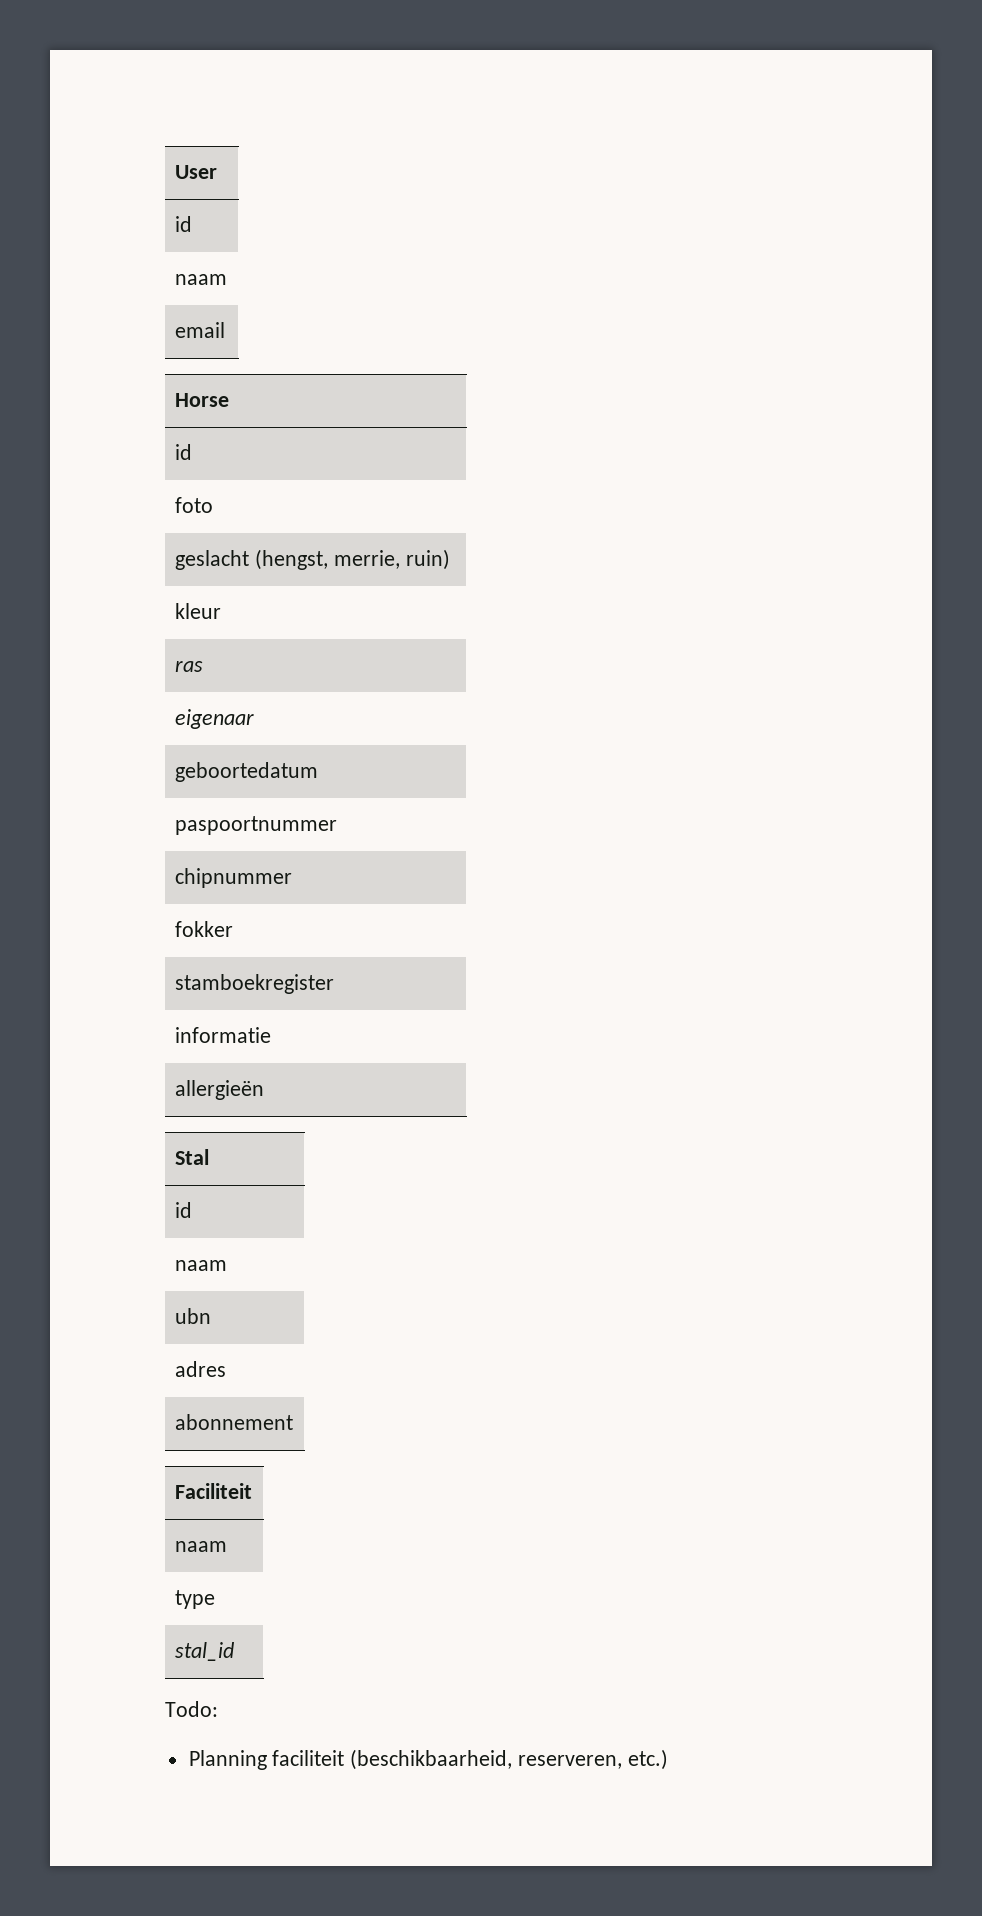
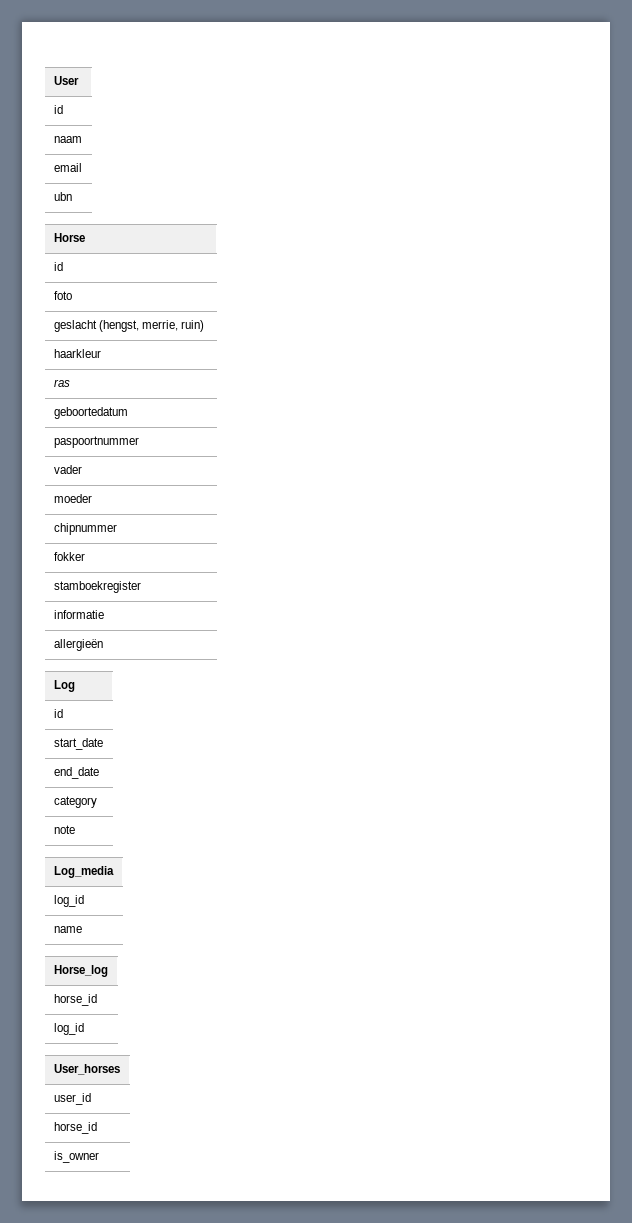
(226, 330) none -> [53,192,72,201] // ubn
[175,603,222,619] kleur -> [53,349,101,358] haarkleur
[175,709,255,729] // eigenaar -> (70, 383) none
(338, 825) none -> [53,465,82,474] [53,494,92,503] // vader // moeder
[175,1149,210,1165] [175,1202,193,1218] [175,1260,228,1271] [175,1308,212,1324] [175,1361,227,1377] [175,1414,294,1430] [175,1483,253,1499] [175,1541,228,1552] [175,1590,216,1609] [175,1642,235,1661] [165,1701,218,1717] [188,1749,668,1770] Stal // id // naam // ubn // adres // abonnement // Faciliteit // naam // type // stal_id // Todo: // Planning faciliteit (beschikbaarheid, reserveren, etc.) -> [53,680,75,692] [53,709,63,718] [53,738,103,750] [53,767,99,779] [53,796,97,808] [53,825,75,834] [53,866,114,878] [53,895,84,907] [53,926,82,933] [53,965,108,977] [53,994,97,1006] [53,1023,84,1035] [53,1064,120,1075] [53,1093,91,1105] [53,1122,97,1134] [53,1151,99,1163] Log // id // start_date // end_date // category // note // Log_media // log_id // name // Horse_log // horse_id // log_id // User_horses // user_id // horse_id // is_owner

